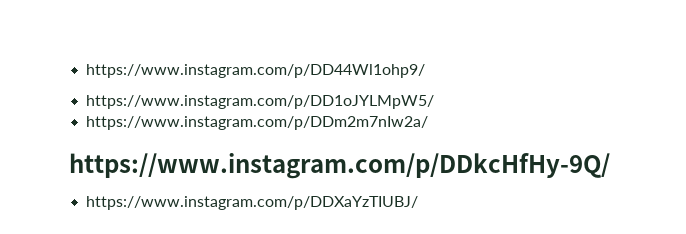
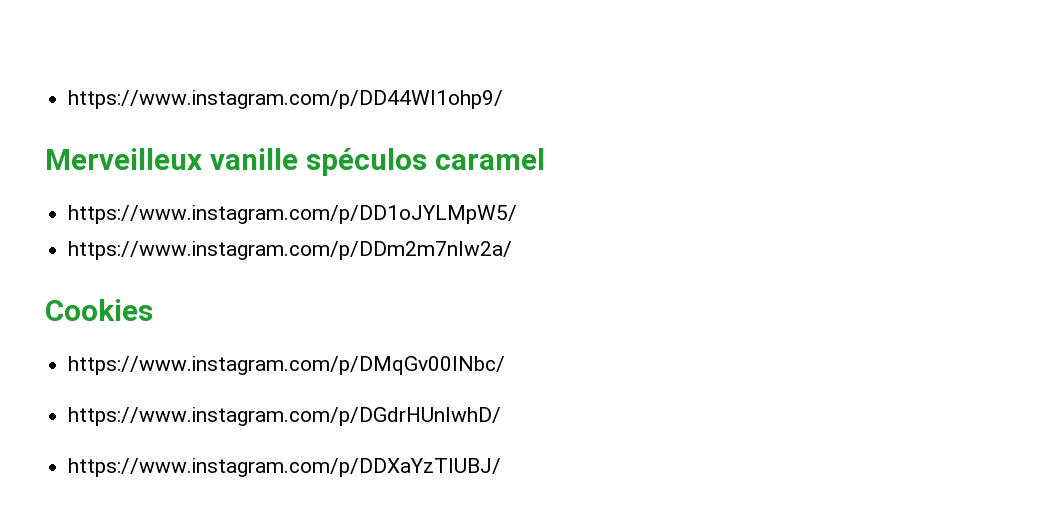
(426, 71) none -> [45,148,545,176] // Merveilleux vanille spéculos caramel
[69,153,610,179] https://www.instagram.com/p/DDkcHfHy-9Q/ -> [45,299,153,321] [68,356,506,375] [68,407,502,426] Cookies // https://www.instagram.com/p/DMqGv00INbc/ // https://www.instagram.com/p/DGdrHUnIwhD/

